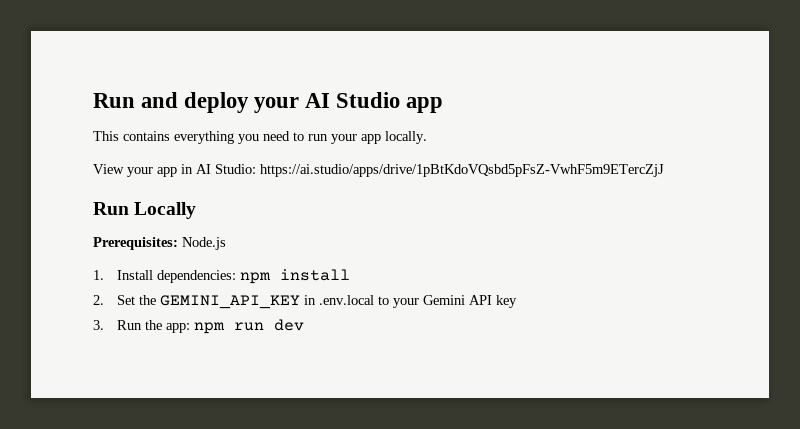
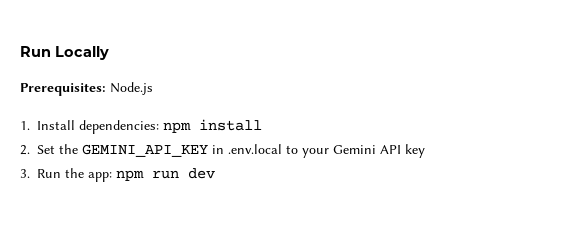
[93,92,444,113] [93,131,427,144] [93,164,664,177] [93,202,129,215] Run and deploy your AI Studio app // This contains everything you need to run your app locally. // View your app in AI Studio: https://ai.studio/apps/drive/1pBtKdoVQsbd5pFsZ-VwhF5m9ETercZjJ // Run -> [20,46,51,57] Run

